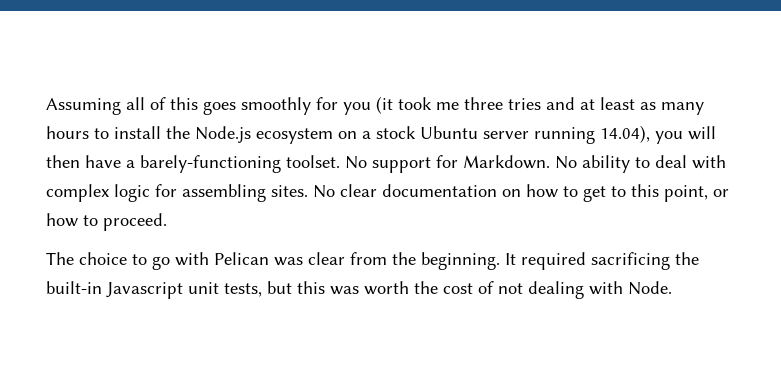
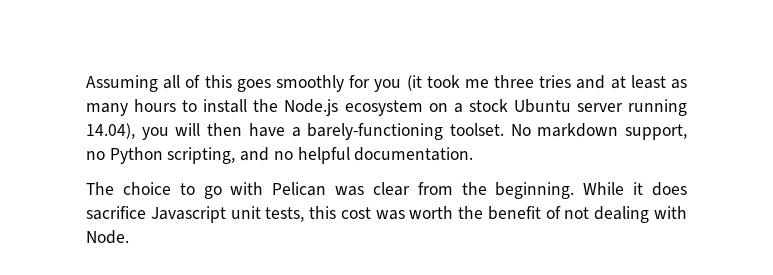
[372,155,726,173] [46,184,729,202] [46,213,167,231] support for Markdown. No ability to deal with complex logic for assembling sites. No clear documentation on how to get to this point, or how to proceed. -> [537,123,687,140] [86,147,474,164] markdown support, no Python scripting, and no helpful documentation.
[505,252,699,270] [46,281,102,294] It required sacrificing the built-in -> [583,182,687,196] [86,206,146,220] While it does sacrifice
[267,281,325,294] but this -> [309,206,371,219] this cost
[443,283,473,294] cost -> [487,206,541,220] benefit

